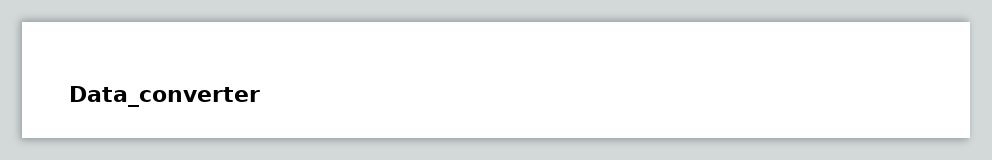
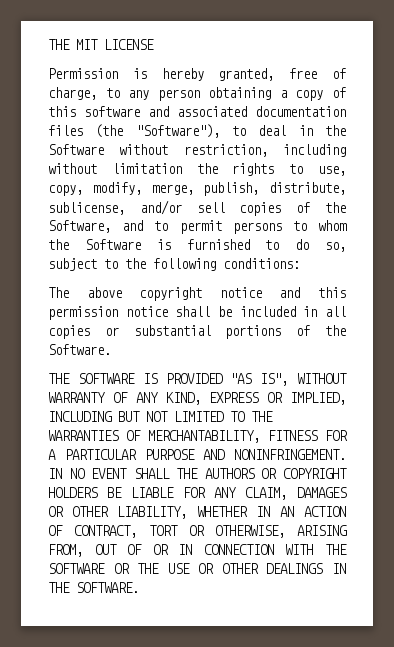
[69,86,260,107] Data_converter -> [48,39,154,50] [48,68,347,81] [48,87,346,101] [48,106,346,117] [48,124,346,138] [48,144,346,157] [48,163,347,176] [48,182,346,196] [48,200,347,216] [48,220,347,234] [48,239,346,252] [48,258,300,271] [48,287,346,301] [48,306,346,320] [48,325,347,339] [48,344,111,355] [48,373,347,386] [48,392,346,405] [48,411,273,422] [48,430,348,443] [48,449,346,460] [48,468,347,479] [48,487,347,500] [48,506,346,519] [48,525,347,538] [48,544,347,557] [48,563,346,574] [48,582,139,593] THE MIT LICENSE // Permission is hereby granted, free of charge, to any person obtaining a copy of this software and associated documentation files (the "Software"), to deal in the Software without restriction, including without limitation the rights to use, copy, modify, merge, publish, distribute, sublicense, and/or sell copies of the Software, and to permit persons to whom the Software is furnished to do so, subject to the following conditions: // The above copyright notice and this permission notice shall be included in all copies or substantial portions of the Software. // THE SOFTWARE IS PROVIDED "AS IS", WITHOUT WARRANTY OF ANY KIND, EXPRESS OR IMPLIED, INCLUDING BUT NOT LIMITED TO THE WARRANTIES OF MERCHANTABILITY, FITNESS FOR A PARTICULAR PURPOSE AND NONINFRINGEMENT. IN NO EVENT SHALL THE AUTHORS OR COPYRIGHT HOLDERS BE LIABLE FOR ANY CLAIM, DAMAGES OR OTHER LIABILITY, WHETHER IN AN ACTION OF CONTRACT, TORT OR OTHERWISE, ARISING FROM, OUT OF OR IN CONNECTION WITH THE SOFTWARE OR THE USE OR OTHER DEALINGS IN THE SOFTWARE.

